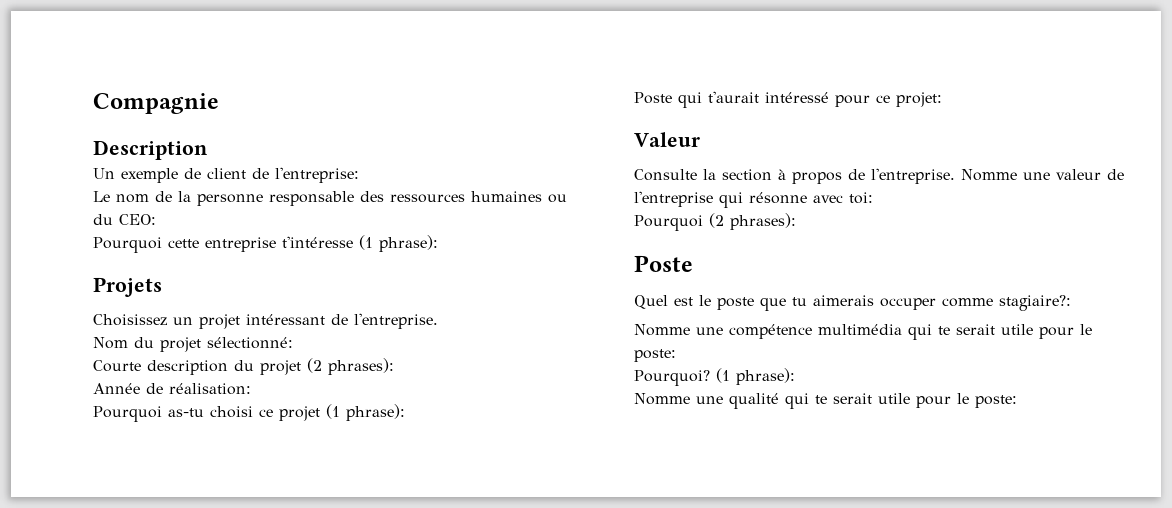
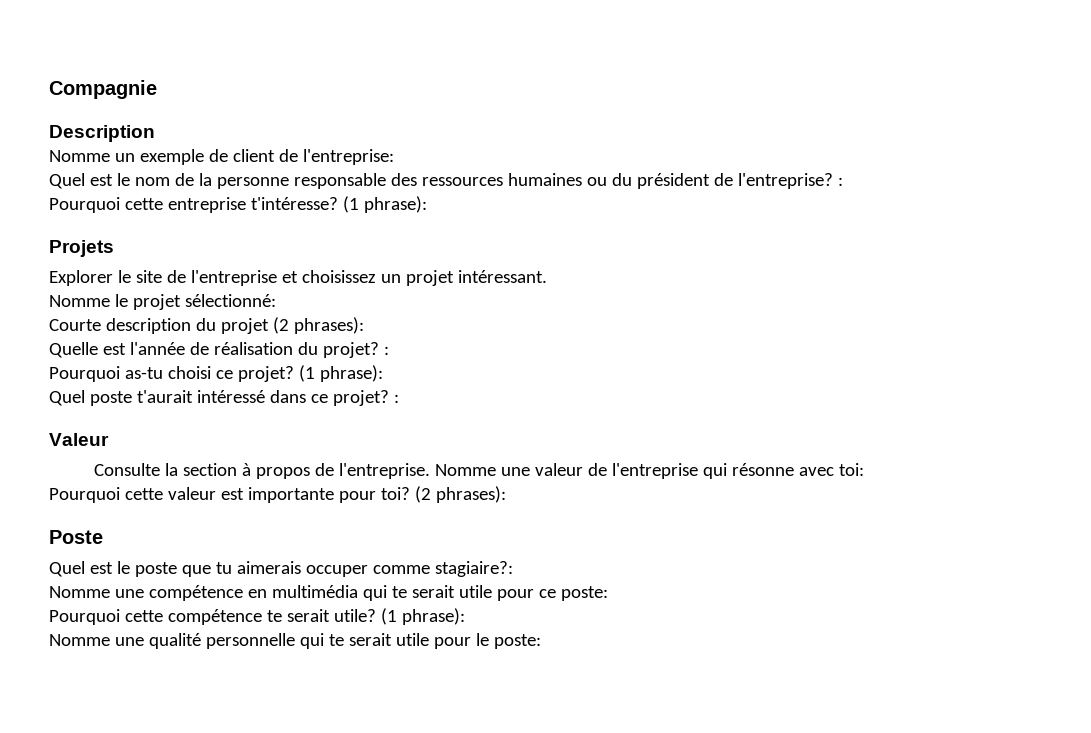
[93,168,115,179] Un -> [49,150,135,162] Nomme un
[93,191,110,202] Le -> [49,173,130,189] Quel est le
[119,214,156,225] CEO: -> [636,173,843,189] président de l'entreprise? :
[282,236,353,248] t'intéresse -> [250,197,338,210] t'intéresse?
[93,313,438,329] [93,337,154,349] Choisissez un projet intéressant de l'entreprise. // Nom du -> [49,270,547,286] [49,294,128,307] Explorer le site de l'entreprise et choisissez un projet intéressant. // Nomme le
[93,383,251,395] Année de réalisation: -> [49,342,389,358] Quelle est l'année de réalisation du projet? :
[279,404,405,421] [634,91,942,108] projet (1 phrase): // Poste qui t'aurait intéressé pour ce projet: -> [237,365,383,382] [49,390,399,406] projet? (1 phrase): // Quel poste t'aurait intéressé dans ce projet? :
(703, 223) none -> [124,487,410,503] cette valeur est importante pour toi?
(812, 331) none -> [247,589,267,598] en
[1080,324,1092,335] [634,349,676,362] [634,368,795,386] [634,393,779,409] le poste: // Pourquoi? (1 phrase): // Nomme une qualité -> [538,586,608,601] [49,608,465,625] [49,633,295,649] ce poste: // Pourquoi cette compétence te serait utile? (1 phrase): // Nomme une qualité personnelle

